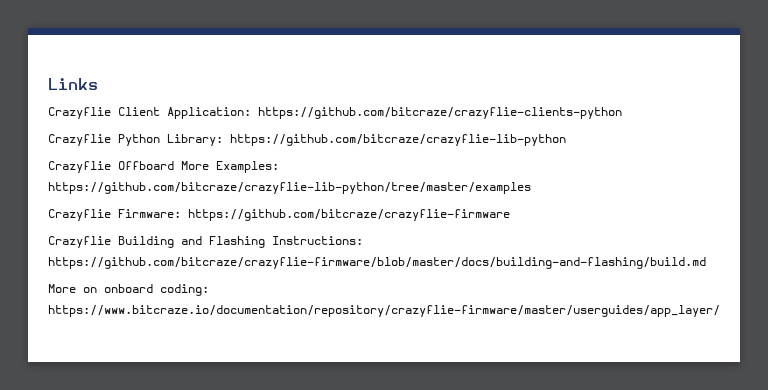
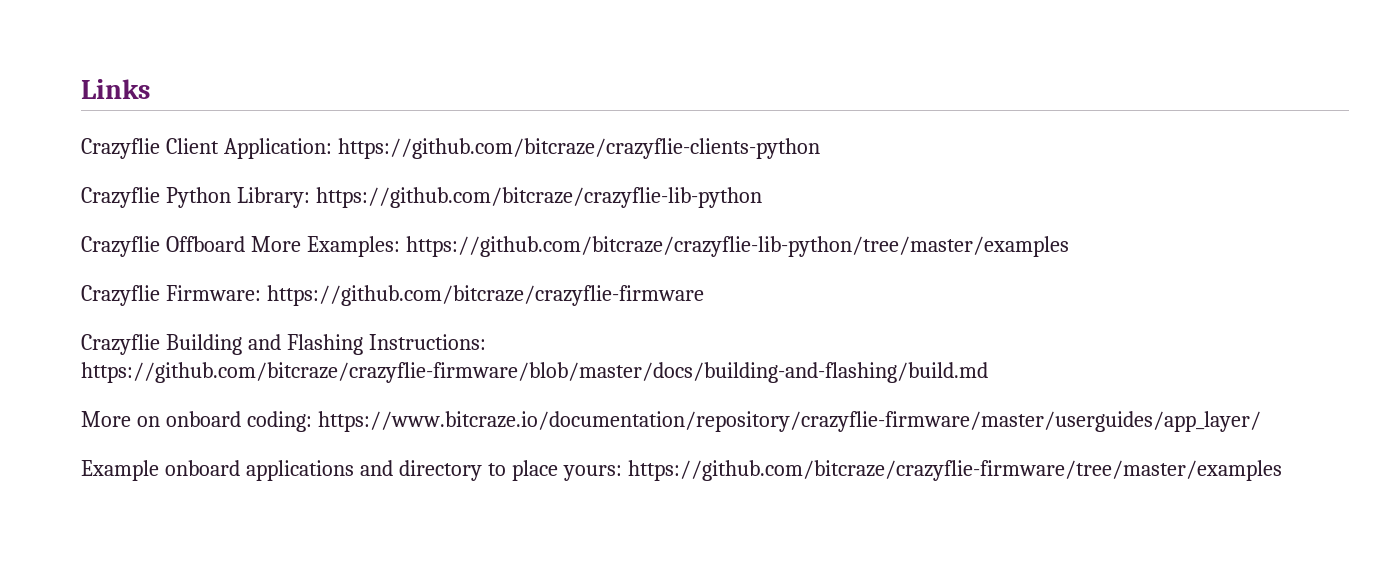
(720, 311) none -> [81,460,1282,481] // Example onboard applications and directory to place yours: https://github.com/bitcraze/crazyflie-firmware/tree/master/examples

